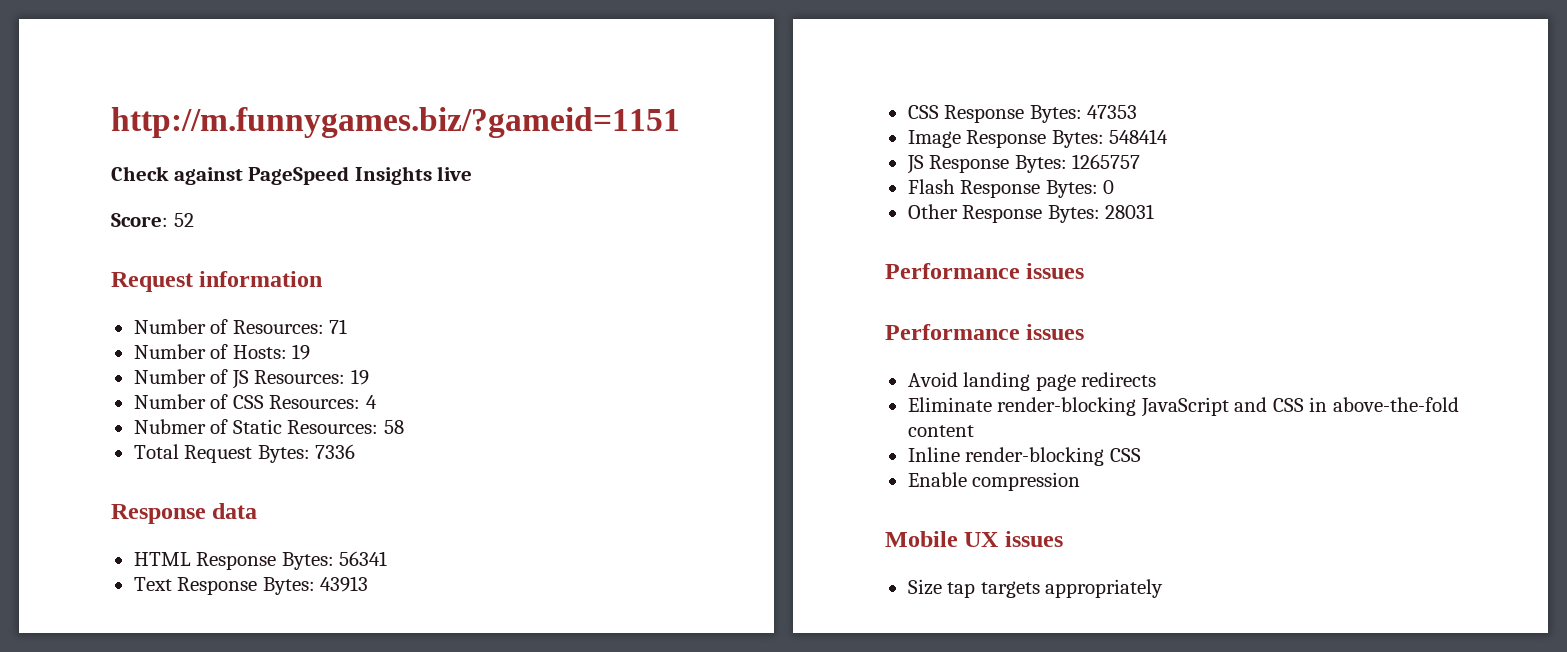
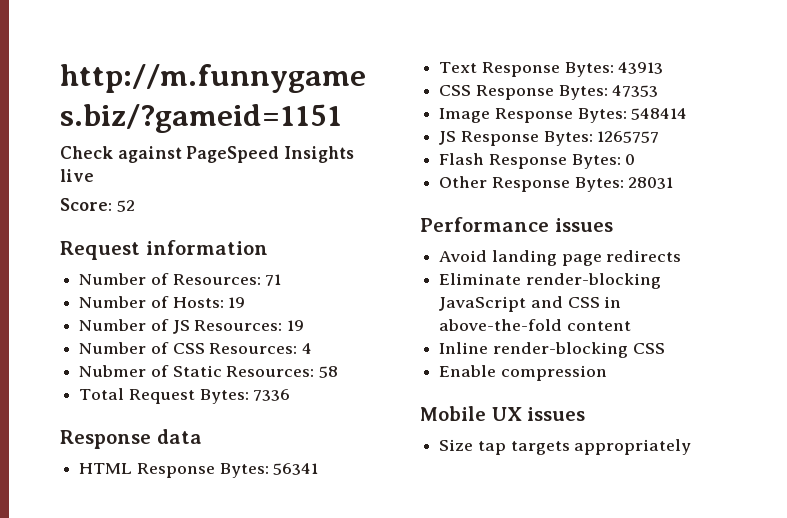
[885,324,1085,340] // Performance issues -> (613, 225) none

